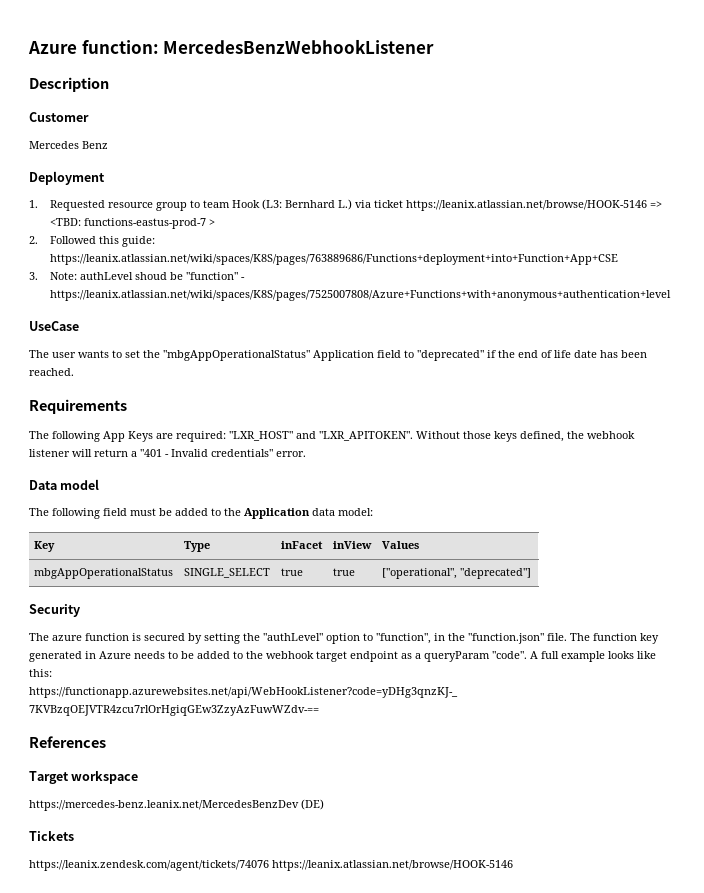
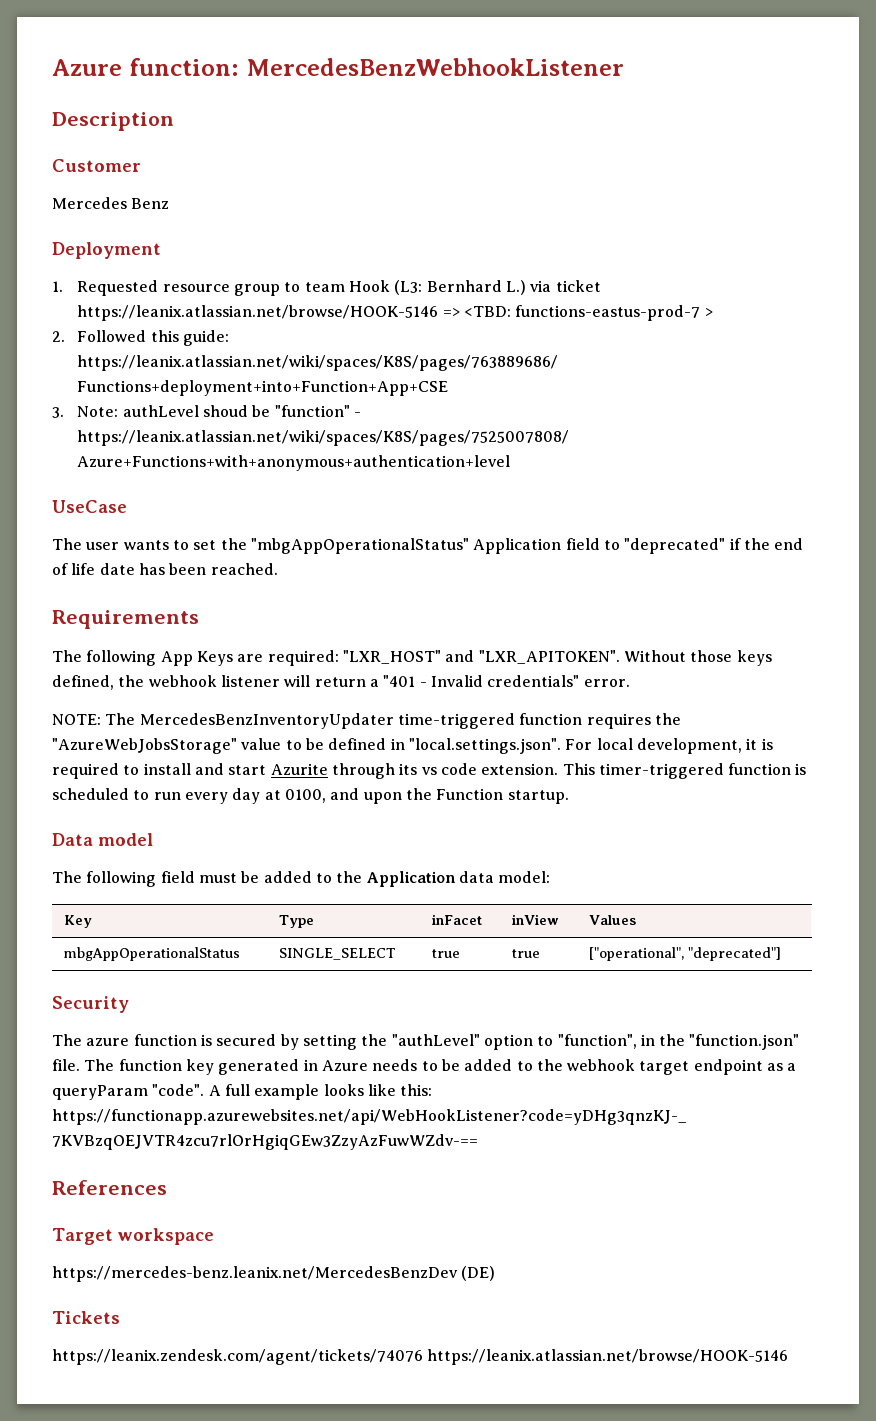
(306, 454) none -> [52,713,681,729] [52,738,773,754] [52,763,807,779] [52,788,569,804] // NOTE: The MercedesBenzInventoryUpdater time-triggered function requires the "AzureWebJobsStorage" value to be defined in "local.settings.json". For local development, it is required to install and start Azurite through its vs code extension. This timer-triggered function is scheduled to run every day at 0100, and upon the Function startup.

